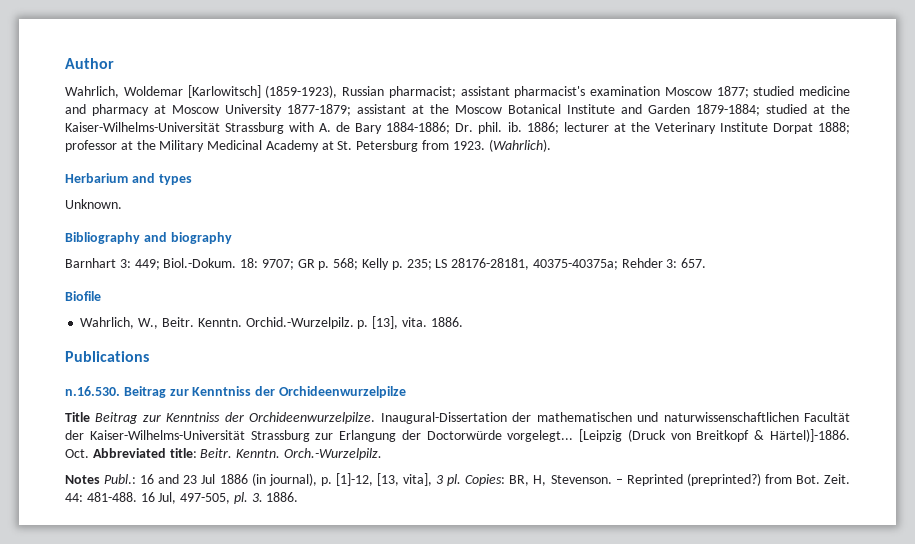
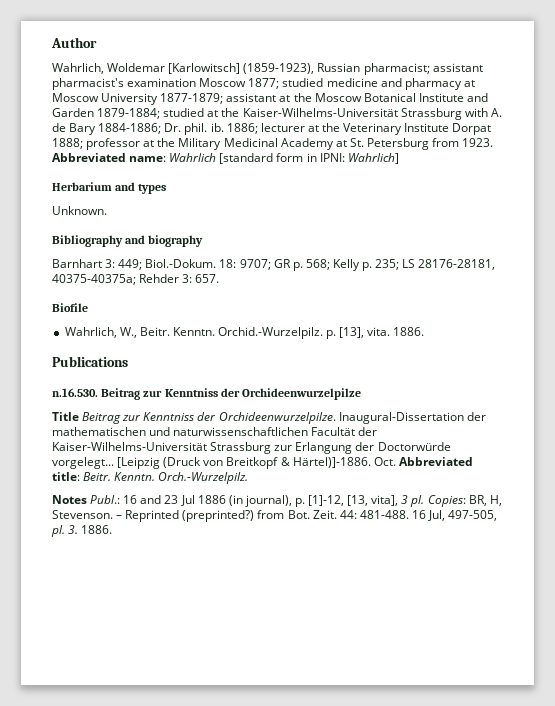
[488,139,551,152] (Wahrlich). -> [52,153,399,164] Abbreviated name: Wahrlich [standard form in IPNI: Wahrlich]

